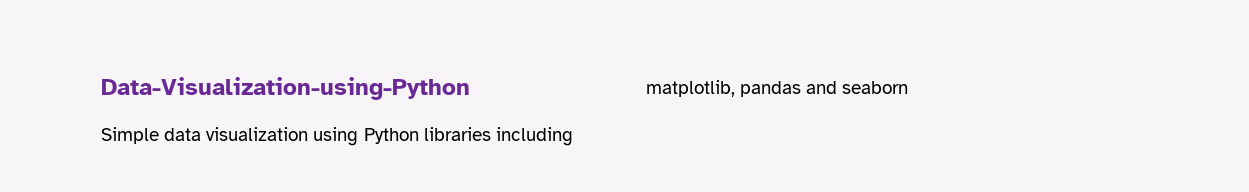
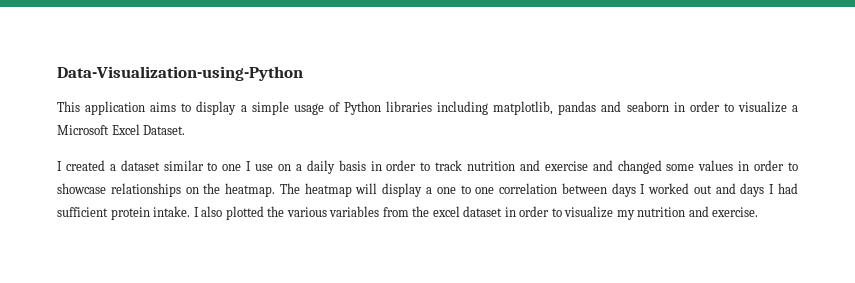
[101,127,359,146] Simple data visualization using -> [57,101,340,115] This application aims to display a simple usage of
(909, 87) none -> [673,101,799,113] [57,124,186,135] [57,160,798,174] [57,183,798,197] [57,206,759,220] in order to visualize a Microsoft Excel Dataset. // I created a dataset similar to one I use on a daily basis in order to track nutrition and exercise and changed some values in order to showcase relationships on the heatmap. The heatmap will display a one to one correlation between days I worked out and days I had sufficient protein intake. I also plotted the various variables from the excel dataset in order to visualize my nutrition and exercise.

